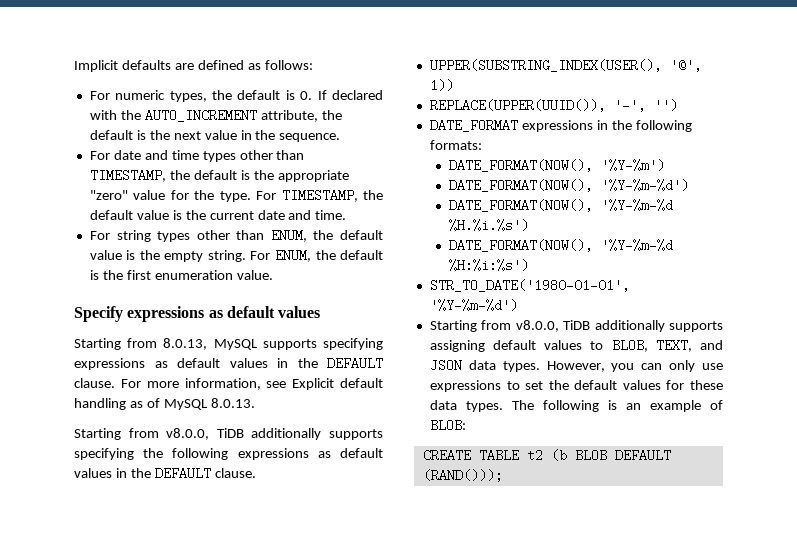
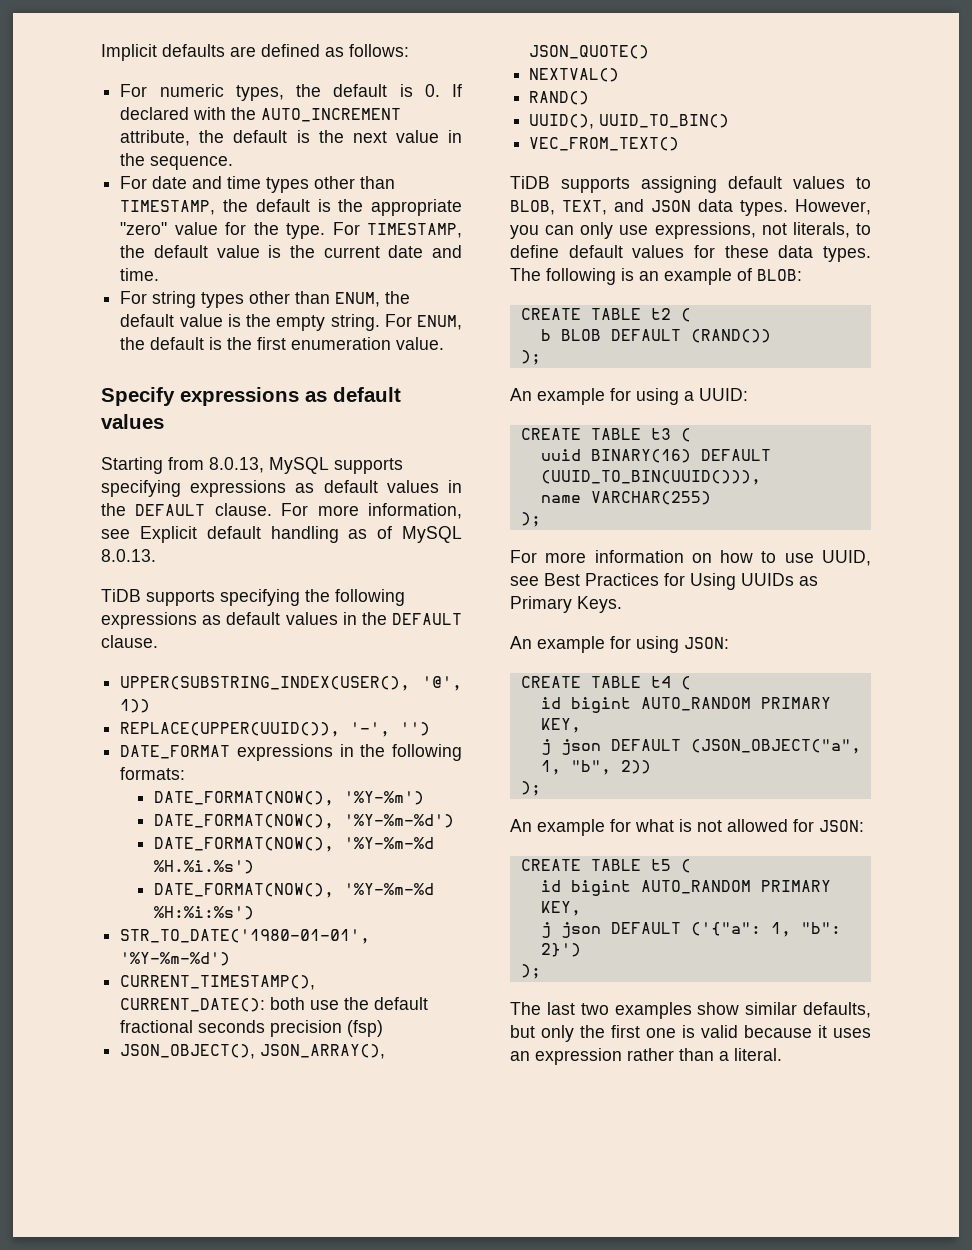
[74,428,322,440] Starting from v8.0.0, TiDB additionally -> [101,589,141,602] TiDB
[429,320,665,332] Starting from v8.0.0, TiDB additionally -> [120,975,316,990] [120,997,429,1012] [120,1020,384,1037] [120,1044,386,1059] [529,45,650,59] [529,68,620,82] [529,91,590,105] [529,114,730,129] [529,137,680,151] [510,176,550,189] CURRENT_TIMESTAMP(), CURRENT_DATE(): both use the default fractional seconds precision (fsp) // JSON_OBJECT(), JSON_ARRAY(), JSON_QUOTE() // NEXTVAL() // RAND() // UUID(), UUID_TO_BIN() // VEC_FROM_TEXT() // TiDB
[429,380,569,392] expressions to set the -> [654,222,871,239] [510,245,559,258] expressions, not literals, to define
[550,449,671,462] [422,469,503,482] (b BLOB DEFAULT (RAND())); -> [680,308,691,322] [540,329,771,343] [520,350,541,365] [510,388,748,405] [520,428,691,442] [540,449,771,463] [540,470,761,485] [540,491,711,505] [520,512,541,527] [510,550,871,566] [510,573,818,590] [510,596,622,613] [510,636,729,653] [520,676,691,690] [540,697,831,713] [540,718,581,733] [540,739,861,755] [540,760,651,775] [520,781,541,796] [510,819,864,836] [520,859,691,873] [540,880,831,896] [540,901,581,916] [540,922,841,938] [540,943,581,957] [520,964,541,979] [510,1002,871,1019] [510,1025,871,1042] [510,1048,782,1065] ( // b BLOB DEFAULT (RAND()) // ); // An example for using a UUID: // CREATE TABLE t3 ( // uuid BINARY(16) DEFAULT (UUID_TO_BIN(UUID())), // name VARCHAR(255) // ); // For more information on how to use UUID, see Best Practices for Using UUIDs as Primary Keys. // An example for using JSON: // CREATE TABLE t4 ( // id bigint AUTO_RANDOM PRIMARY KEY, // j json DEFAULT (JSON_OBJECT("a", 1, "b", 2)) // ); // An example for what is not allowed for JSON: // CREATE TABLE t5 ( // id bigint AUTO_RANDOM PRIMARY KEY, // j json DEFAULT ('{"a": 1, "b": 2}') // ); // The last two examples show similar defaults, but only the first one is valid because it uses an expression rather than a literal.

